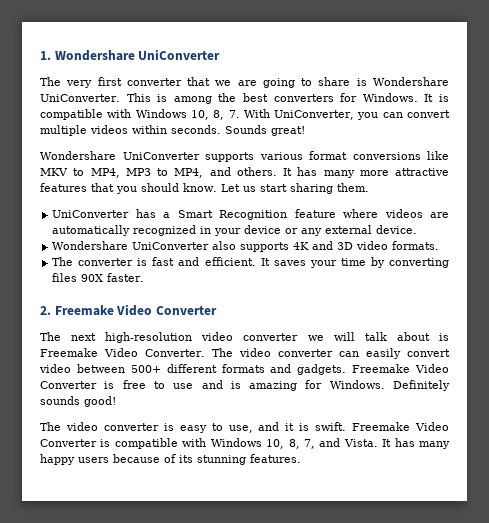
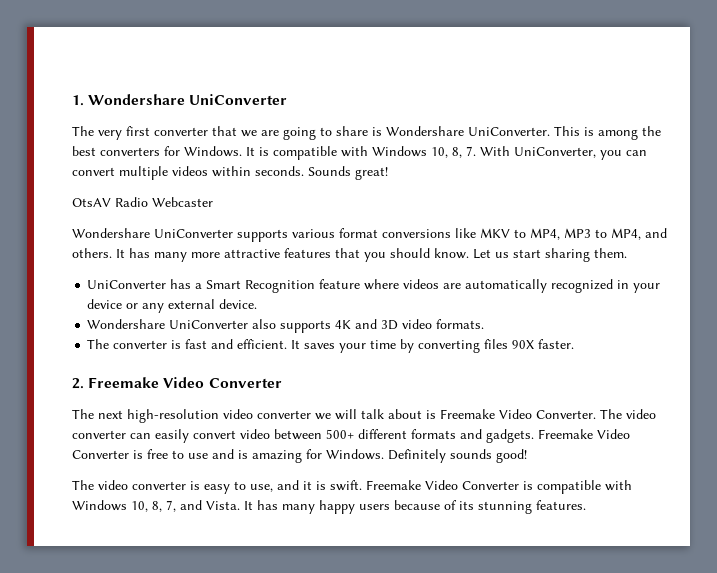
(305, 131) none -> [72,197,213,207] // OtsAV Radio Webcaster

